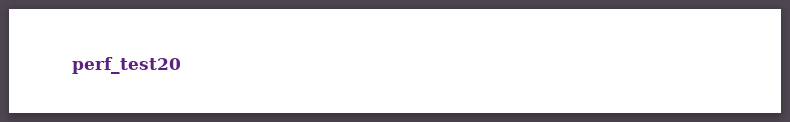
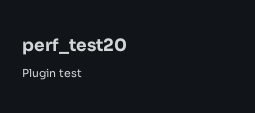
(181, 65) none -> [22,68,82,80] // Plugin test

